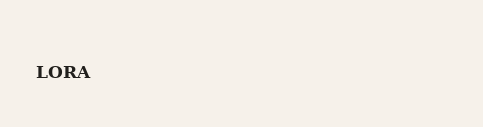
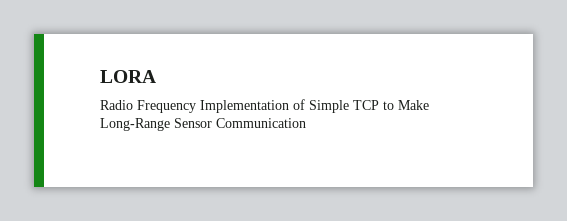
(91, 72) none -> [100,99,429,113] [100,118,306,131] // Radio Frequency Implementation of Simple TCP to Make Long-Range Sensor Communication

